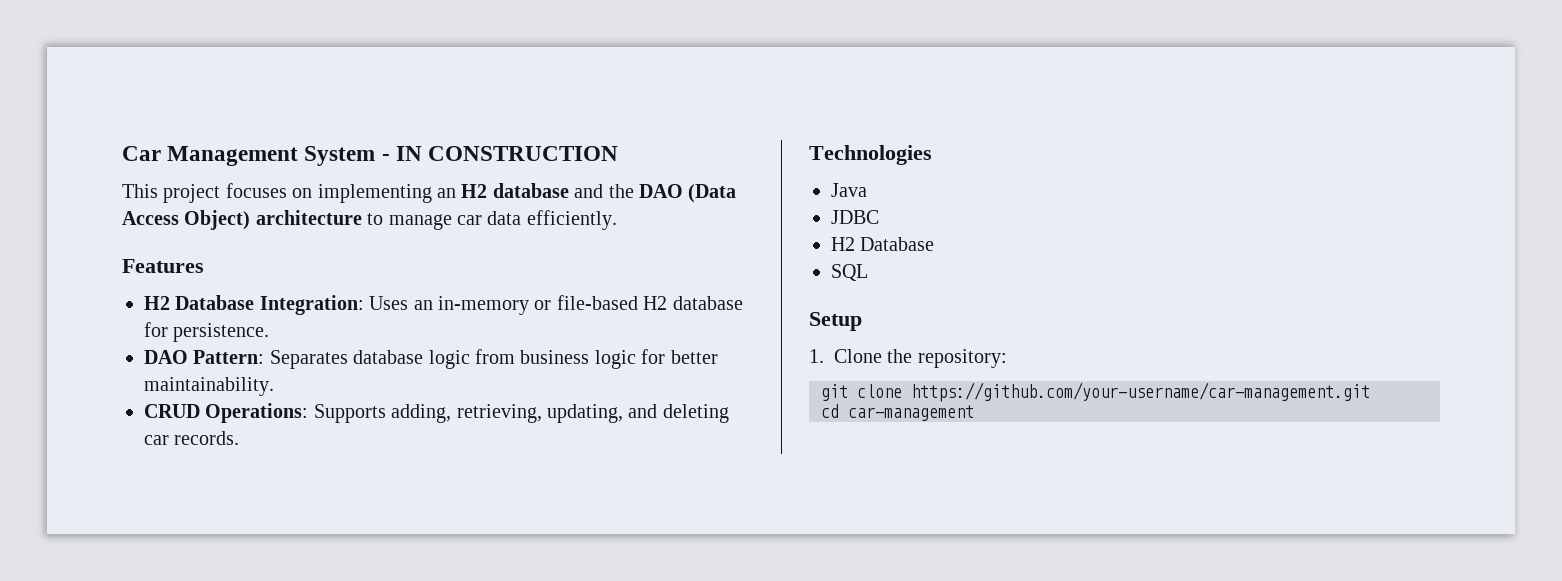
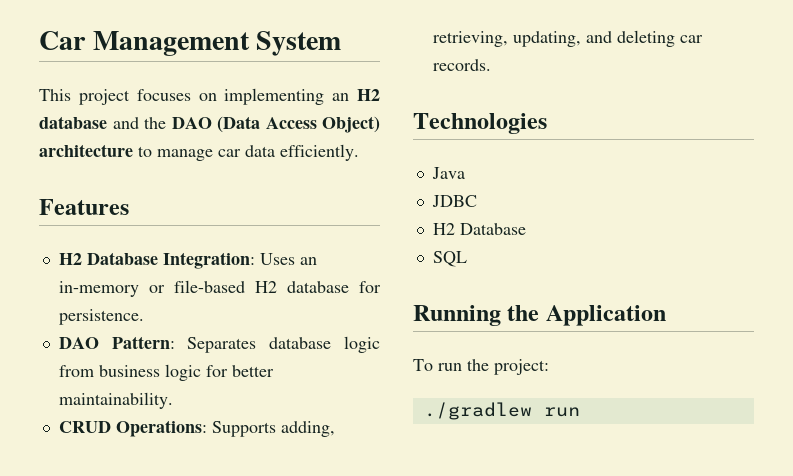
[381,146,619,161] - IN CONSTRUCTION -> (342, 43) none
[809,312,862,331] [809,349,1007,368] [821,382,1370,402] [821,404,974,421] Setup // 1. Clone the repository: // git clone https://github.com/your-username/car-management.git // cd car-management -> [413,305,666,326] [413,359,549,375] [423,402,580,420] Running the Application // To run the project: // ./gradlew run

